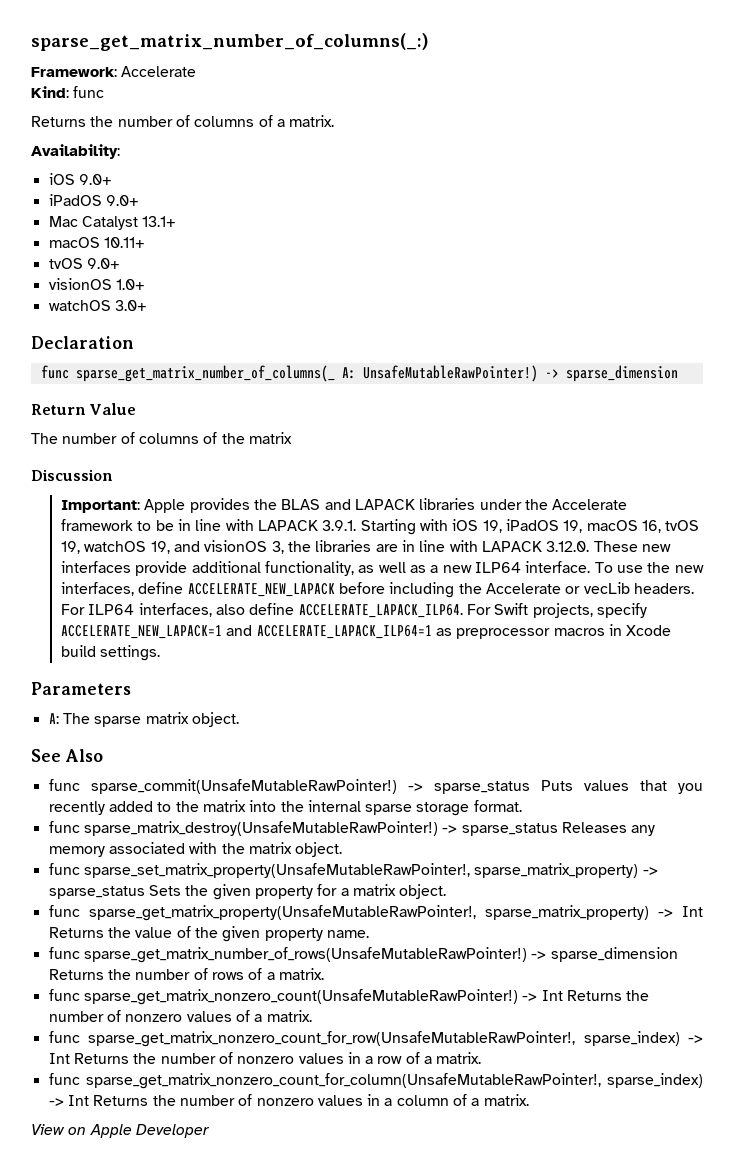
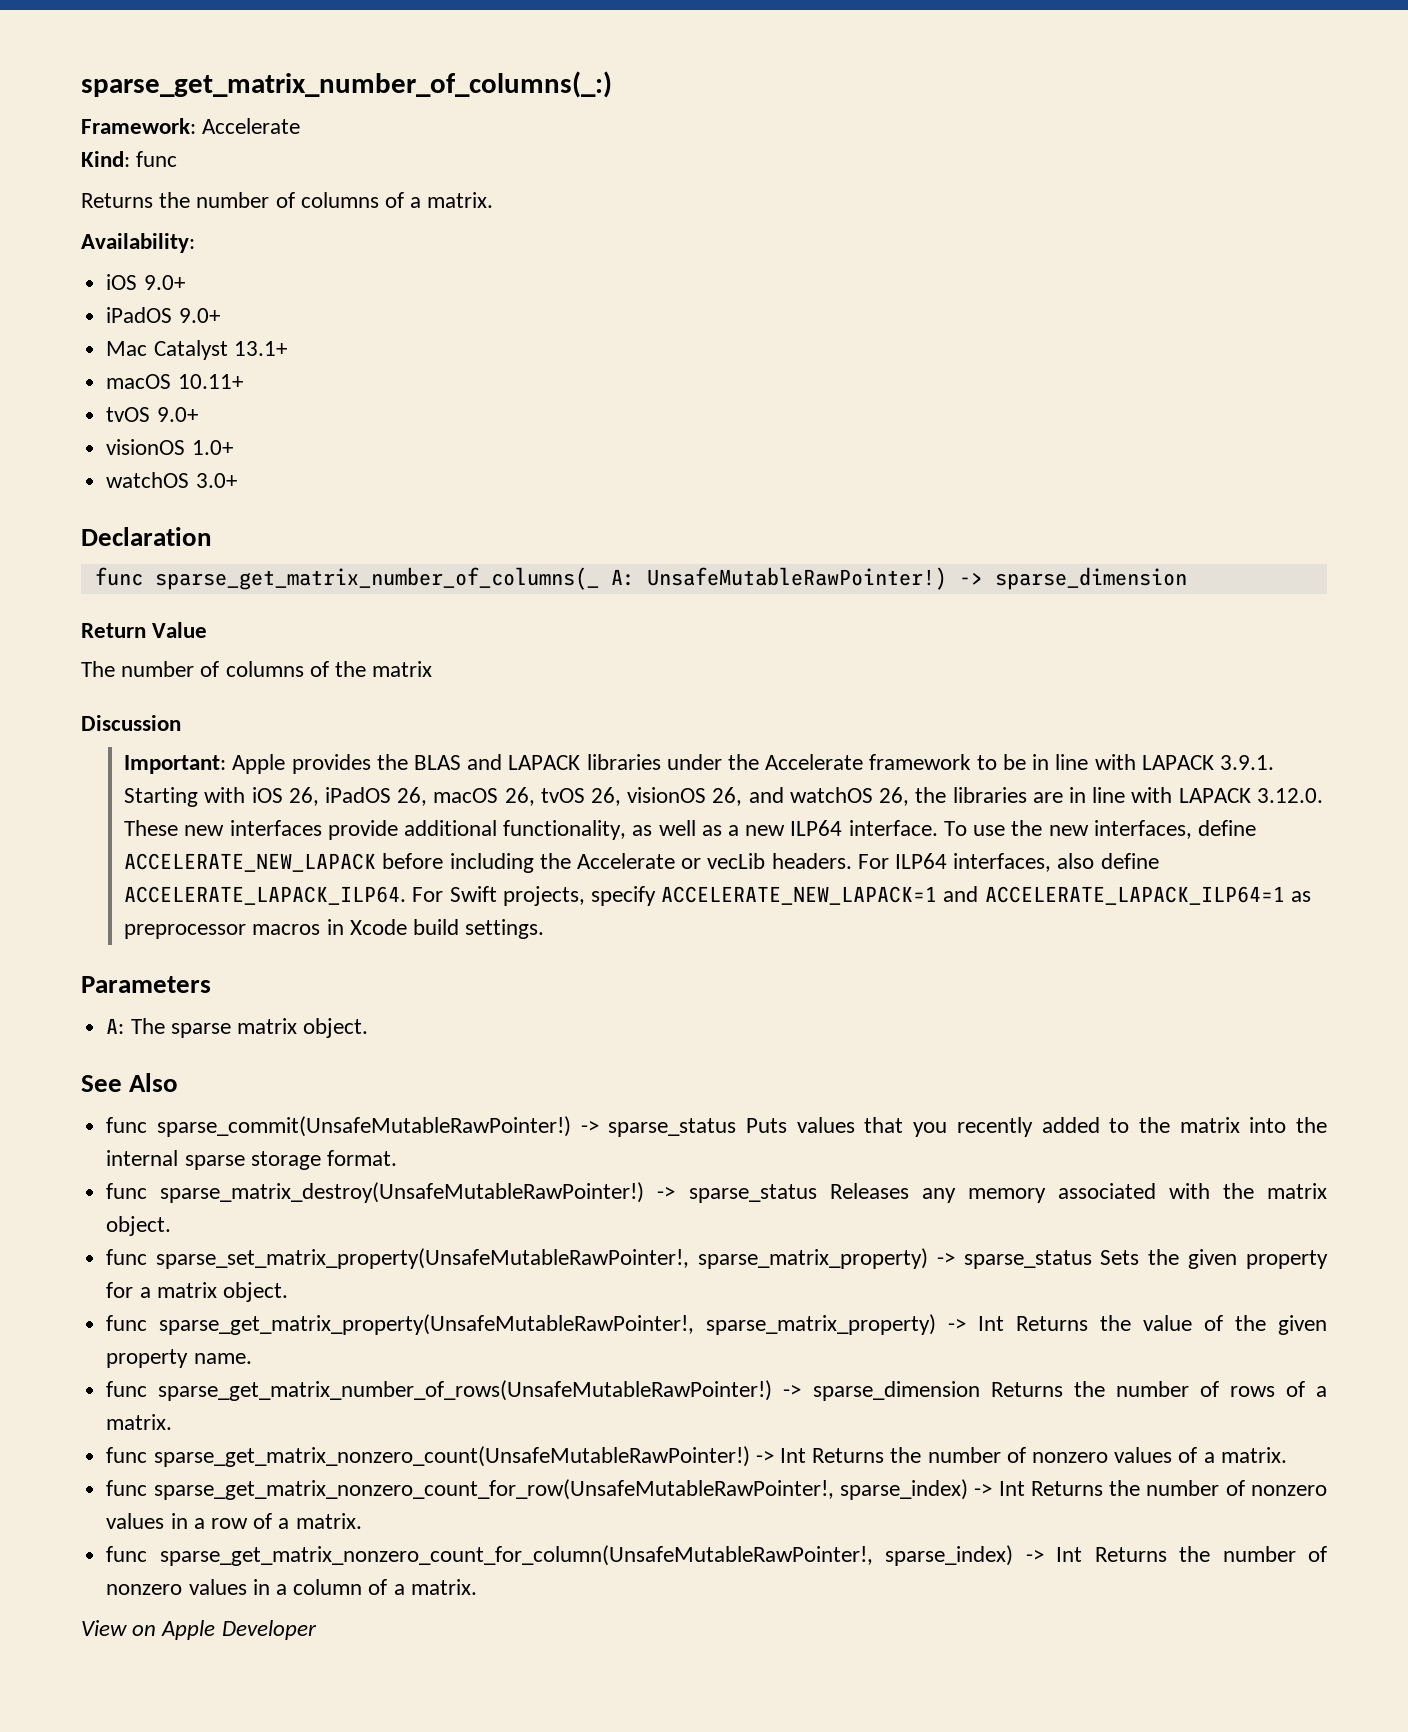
[482,519,700,533] [61,540,284,554] 19, iPadOS 19, macOS 16, tvOS 19, watchOS 19, and visionOS 3, -> [288,787,910,806] 26, iPadOS 26, macOS 26, tvOS 26, visionOS 26, and watchOS 26,

